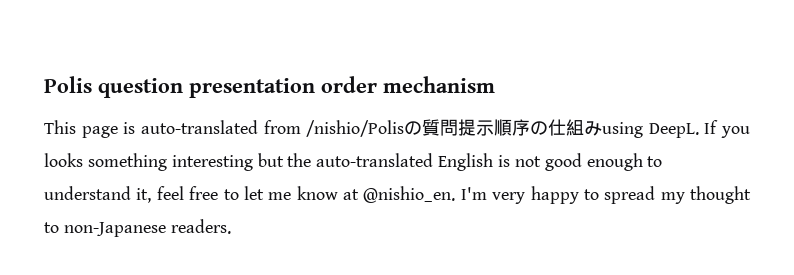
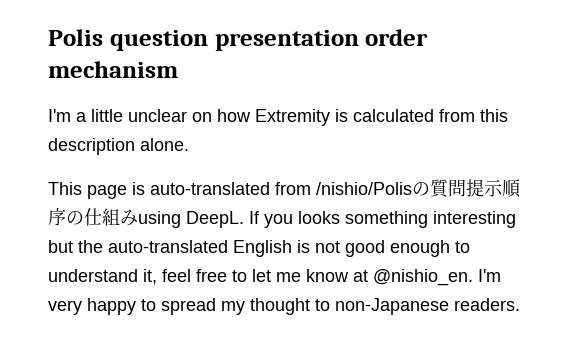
(495, 84) none -> [48,109,508,126] [48,138,189,155] // I'm a little unclear on how Extremity is calculated from this description alone.

